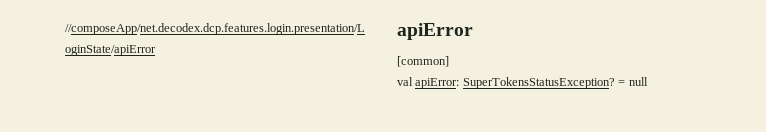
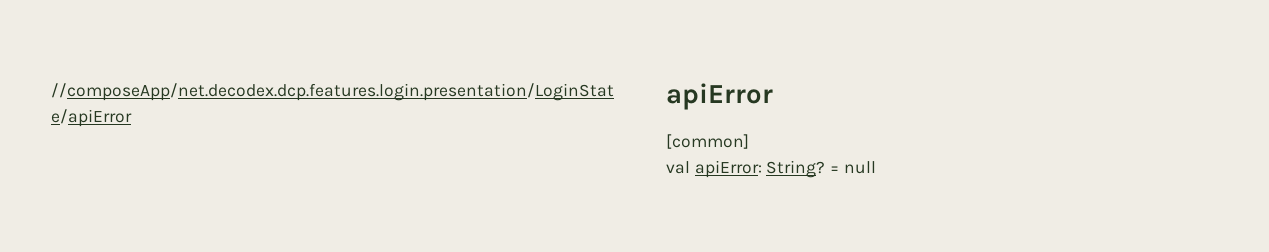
[462,77,615,89] SuperTokensStatusException? -> [766,160,826,178] String?

